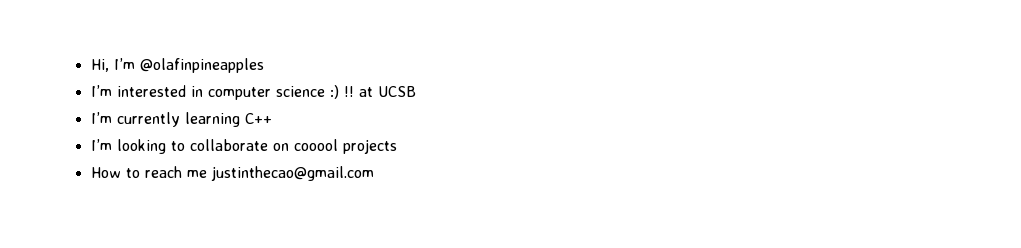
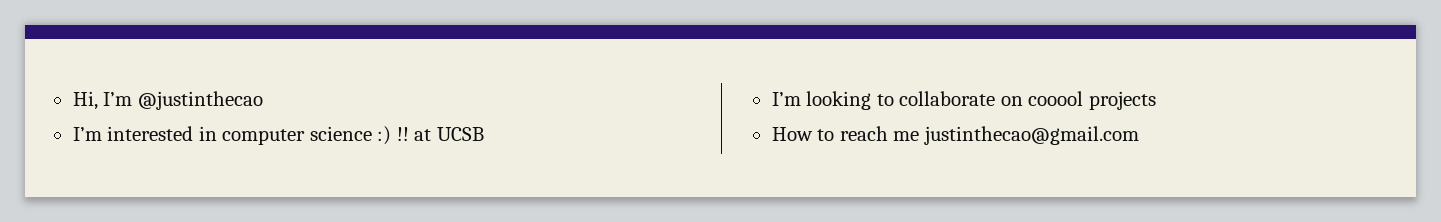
[139,58,264,73] @olafinpineapples -> [137,91,263,110] @justinthecao
[90,112,272,127] // I’m currently learning C++ -> (484, 134) none

